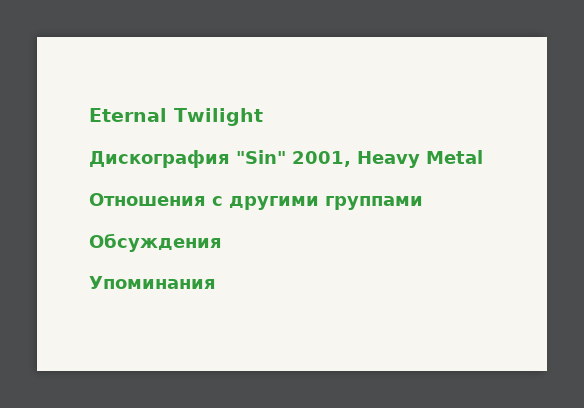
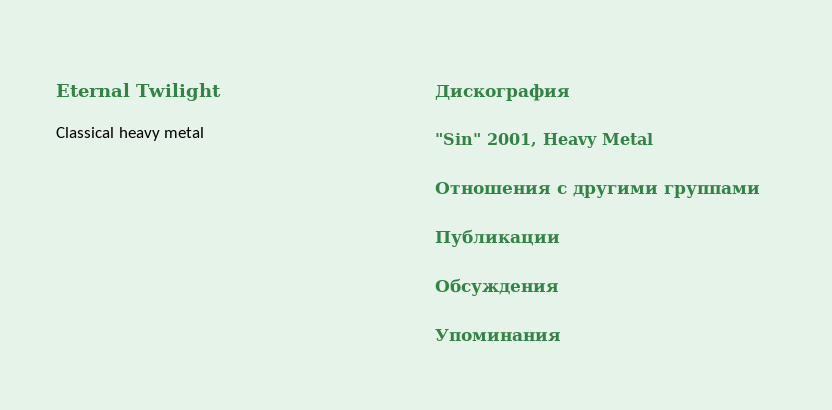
(263, 117) none -> [56,127,205,141] // Classical heavy metal
(230, 159) none -> (570, 92) //
(423, 203) none -> [435,229,560,247] // Публикации

